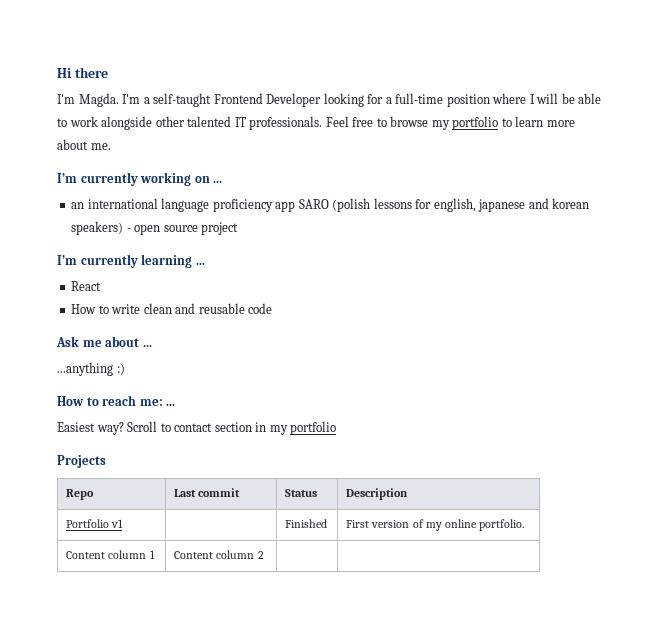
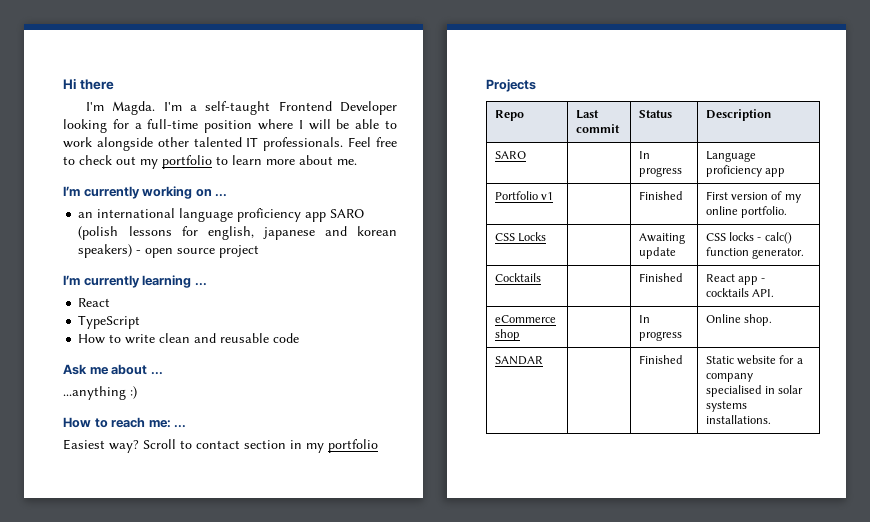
[390,116,429,127] browse -> [79,155,136,165] check out
(102, 286) none -> [78,315,141,329] // TypeScript
(409, 494) none -> [494,151,526,159] [638,151,650,159] [638,167,682,177] [705,151,756,162] [705,165,785,177] // SARO | | In progress | Language proficiency app
[66,550,155,559] [174,550,264,559] Content column 1 | Content column 2 | | -> [494,232,546,242] [638,233,685,244] [638,247,676,259] [705,232,792,244] [705,247,804,259] [494,273,541,282] [638,273,683,282] [705,274,766,285] [705,288,774,297] [494,315,556,323] [494,329,520,341] [638,315,650,323] [638,331,682,341] [705,314,772,326] [494,356,543,365] [638,355,683,364] [705,355,803,365] [705,373,753,382] [705,385,804,397] [705,401,747,412] [705,415,771,424] CSS Locks | | Awaiting update | CSS locks - calc() function generator. // Cocktails | | Finished | React app - cocktails API. // eCommerce shop | | In progress | Online shop. // SANDAR | | Finished | Static website for a company specialised in solar systems installations.

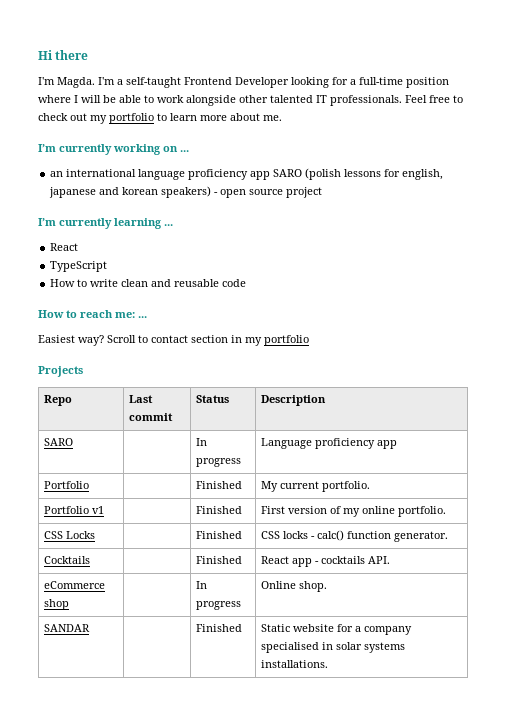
[63,364,163,375] [63,386,137,400] // Ask me about ... // ...anything :) -> (247, 283) none
(785, 172) none -> [44,481,90,489] [196,481,243,489] [261,481,371,492] // Portfolio | | Finished | My current portfolio.
[638,233,685,244] [638,247,676,259] Awaiting update -> [196,531,243,539] Finished

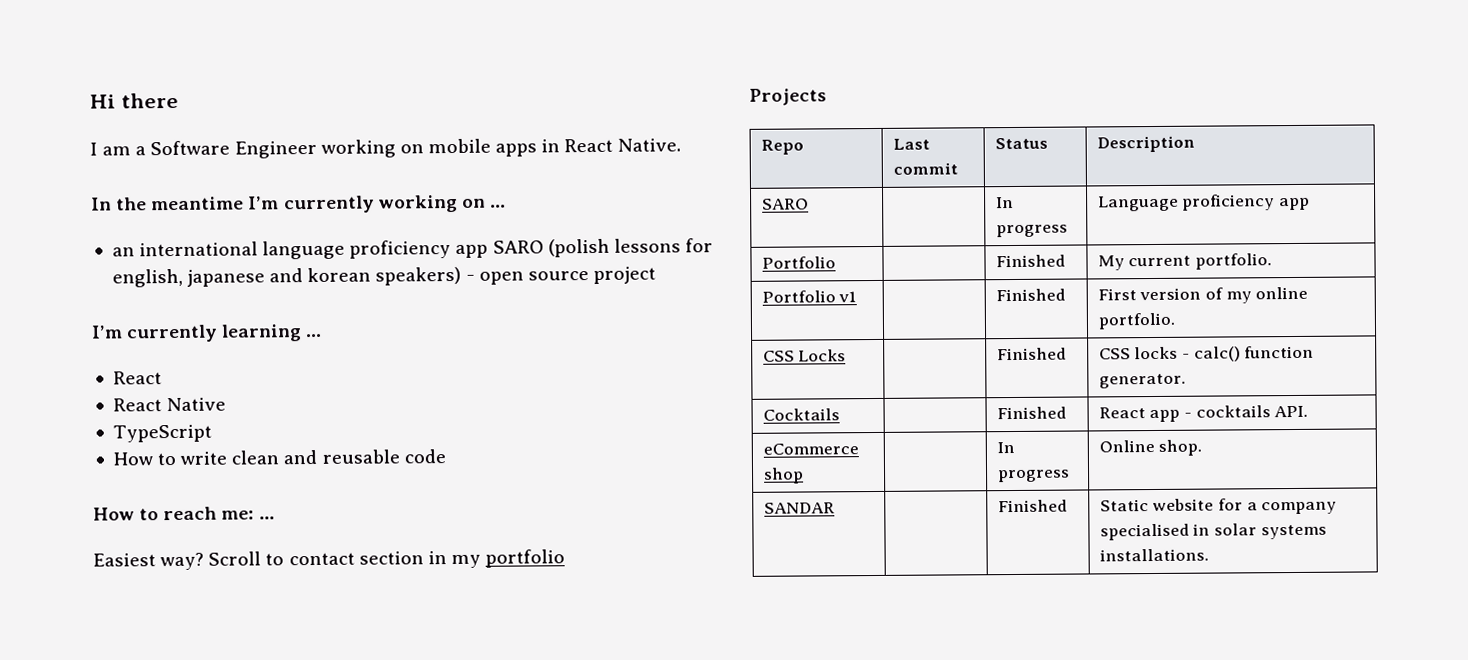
[38,77,449,88] [38,95,463,106] [38,113,282,124] I'm Magda. I'm a self-taught Frontend Developer looking for a full-time position where I will be able to work alongside other talented IT professionals. Feel free to check out my portfolio to learn more about me. // -> [90,138,682,159] [91,196,245,211] I am a Software Engineer working on mobile apps in React Native. // In the meantime
(79, 247) none -> [112,397,227,412] // React Native

